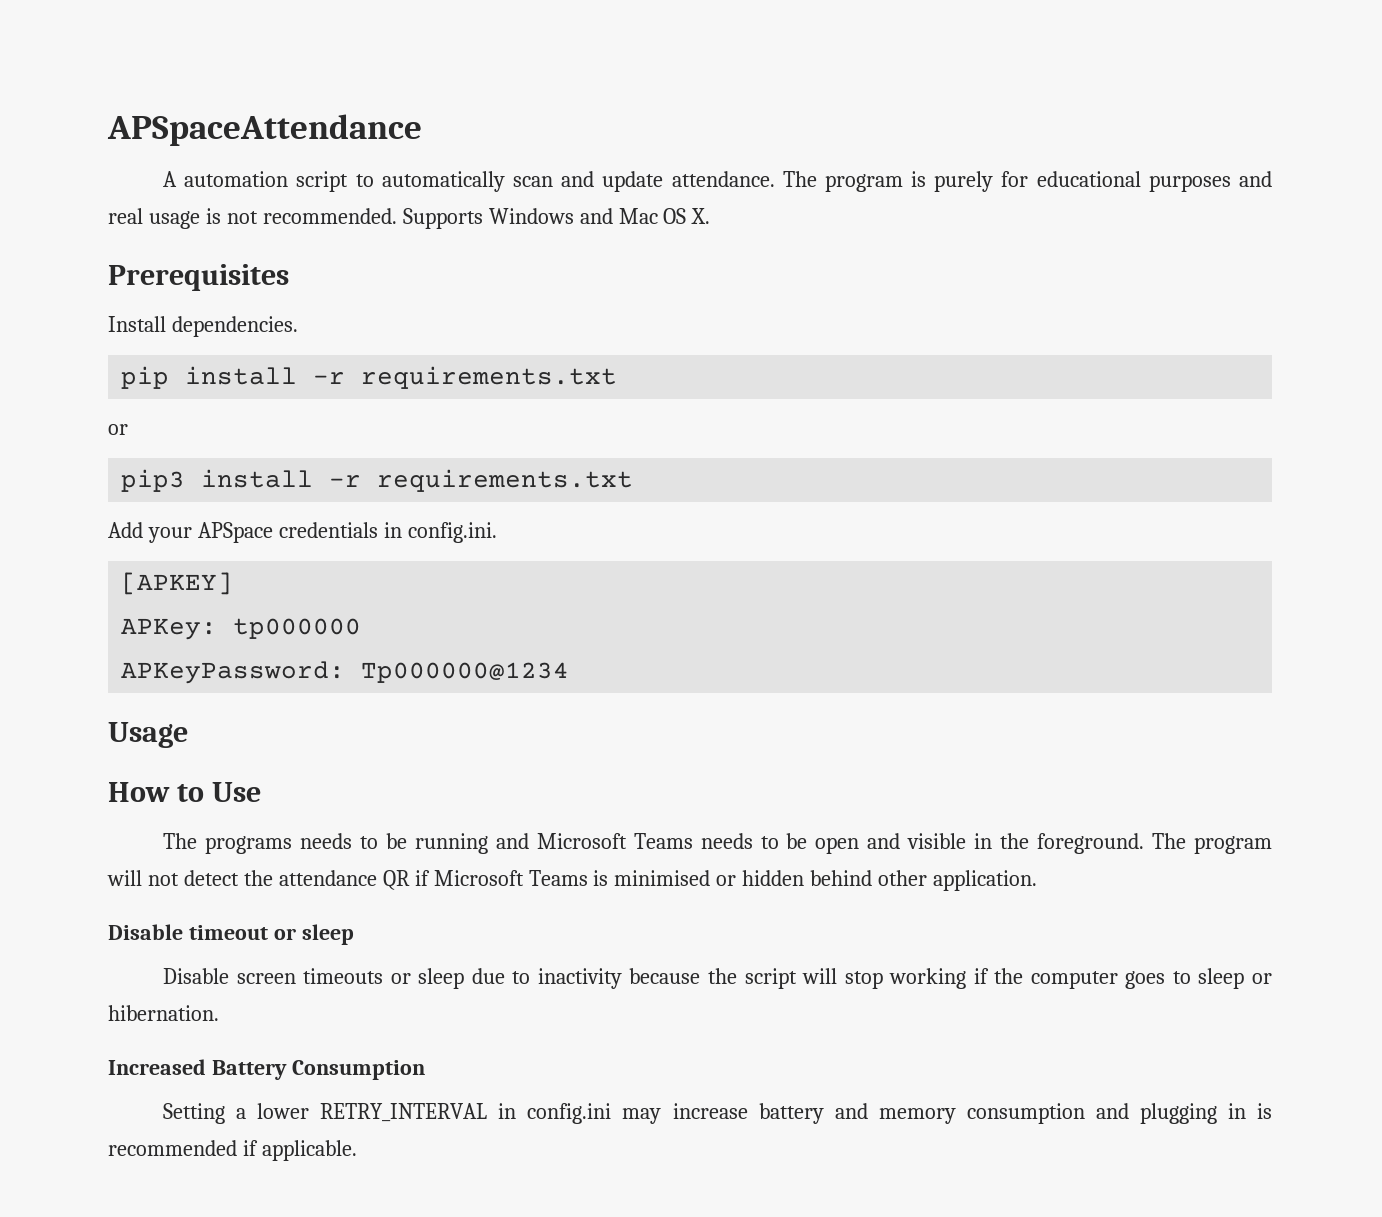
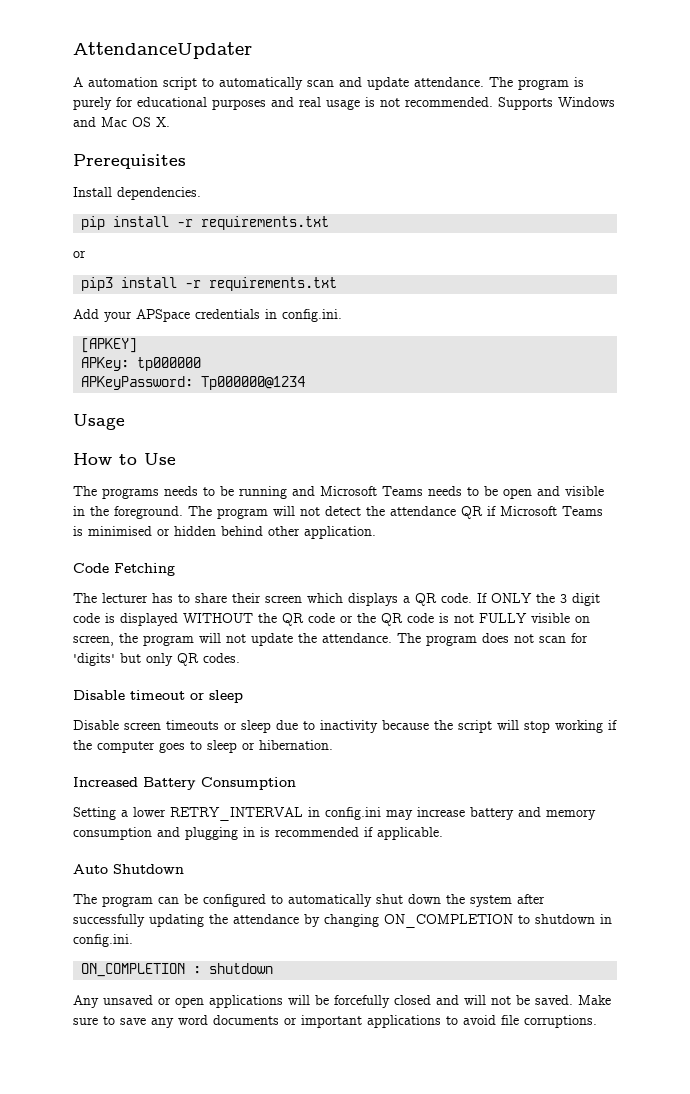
[107,114,422,146] APSpaceAttendance -> [73,42,252,59] AttendanceUpdater
(1038, 880) none -> [73,563,175,576] [73,593,600,606] [73,613,590,626] [73,633,588,646] [73,653,240,666] // Code Fetching // The lecturer has to share their screen which displays a QR code. If ONLY the 3 digit code is displayed WITHOUT the QR code or the QR code is not FULLY visible on screen, the program will not update the attendance. The program does not scan for 'digits' but only QR codes.
(357, 1150) none -> [73,864,184,874] [73,894,545,907] [73,914,612,928] [73,934,133,947] [81,963,274,977] [73,995,611,1008] [73,1015,597,1028] // Auto Shutdown // The program can be configured to automatically shut down the system after successfully updating the attendance by changing ON_COMPLETION to shutdown in config.ini. // ON_COMPLETION : shutdown // Any unsaved or open applications will be forcefully closed and will not be saved. Make sure to save any word documents or important applications to avoid file corruptions.

